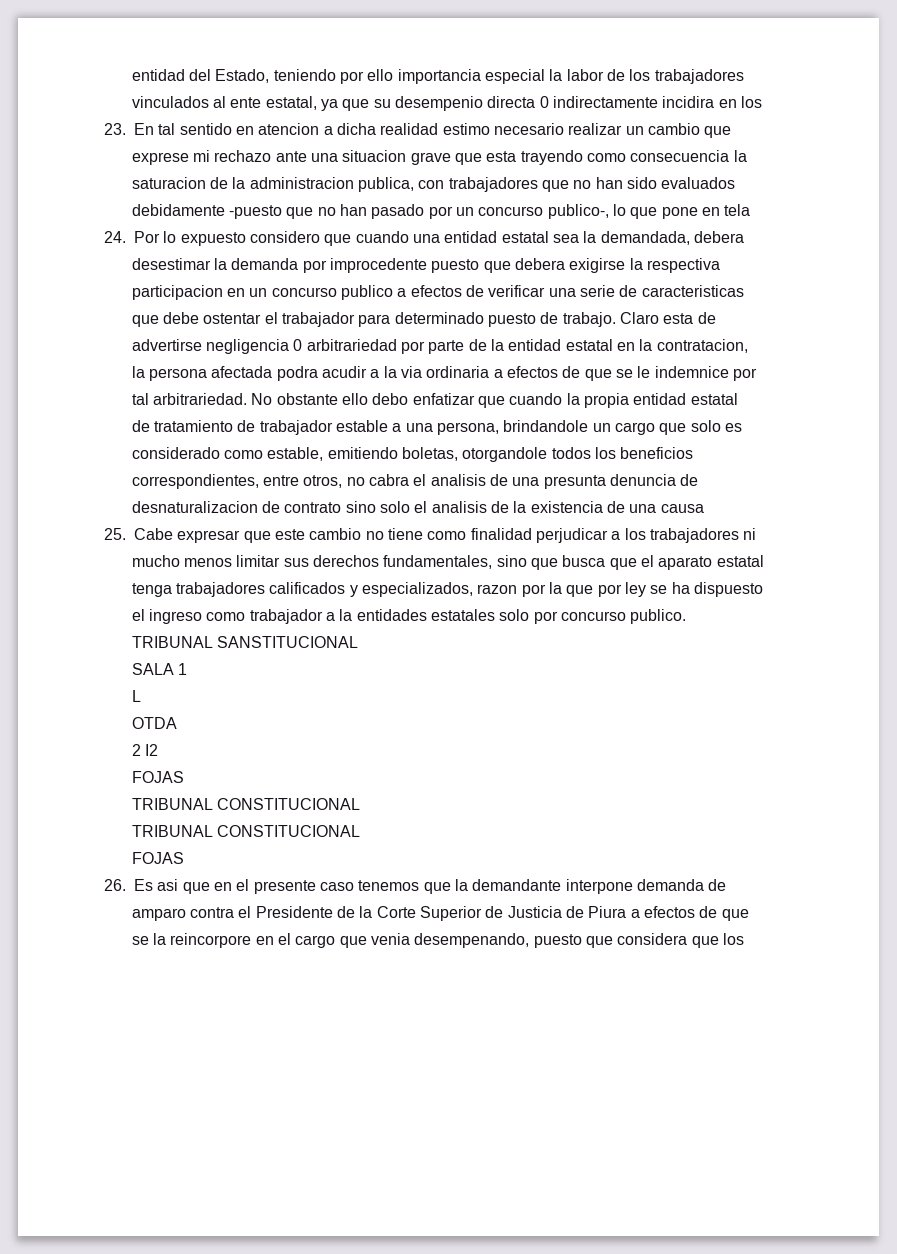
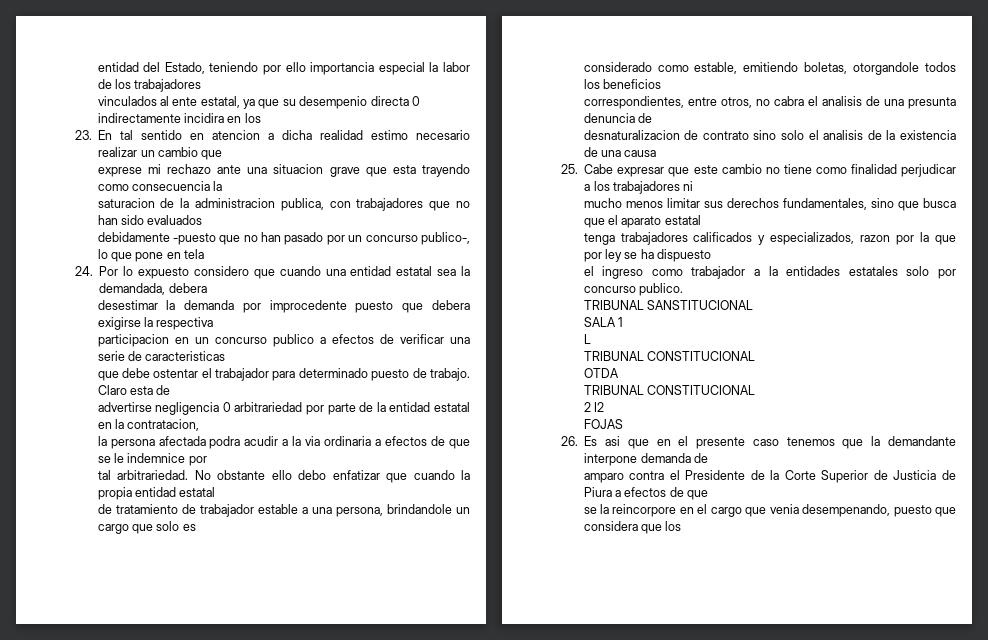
(141, 696) none -> [583,351,755,361] // TRIBUNAL CONSTITUCIONAL
[131,744,159,756] [131,771,184,783] [131,798,361,810] [131,825,361,837] // 2 I2 // FOJAS // TRIBUNAL CONSTITUCIONAL // TRIBUNAL CONSTITUCIONAL -> [583,385,755,395] [583,402,604,412] // TRIBUNAL CONSTITUCIONAL // 2 I2

